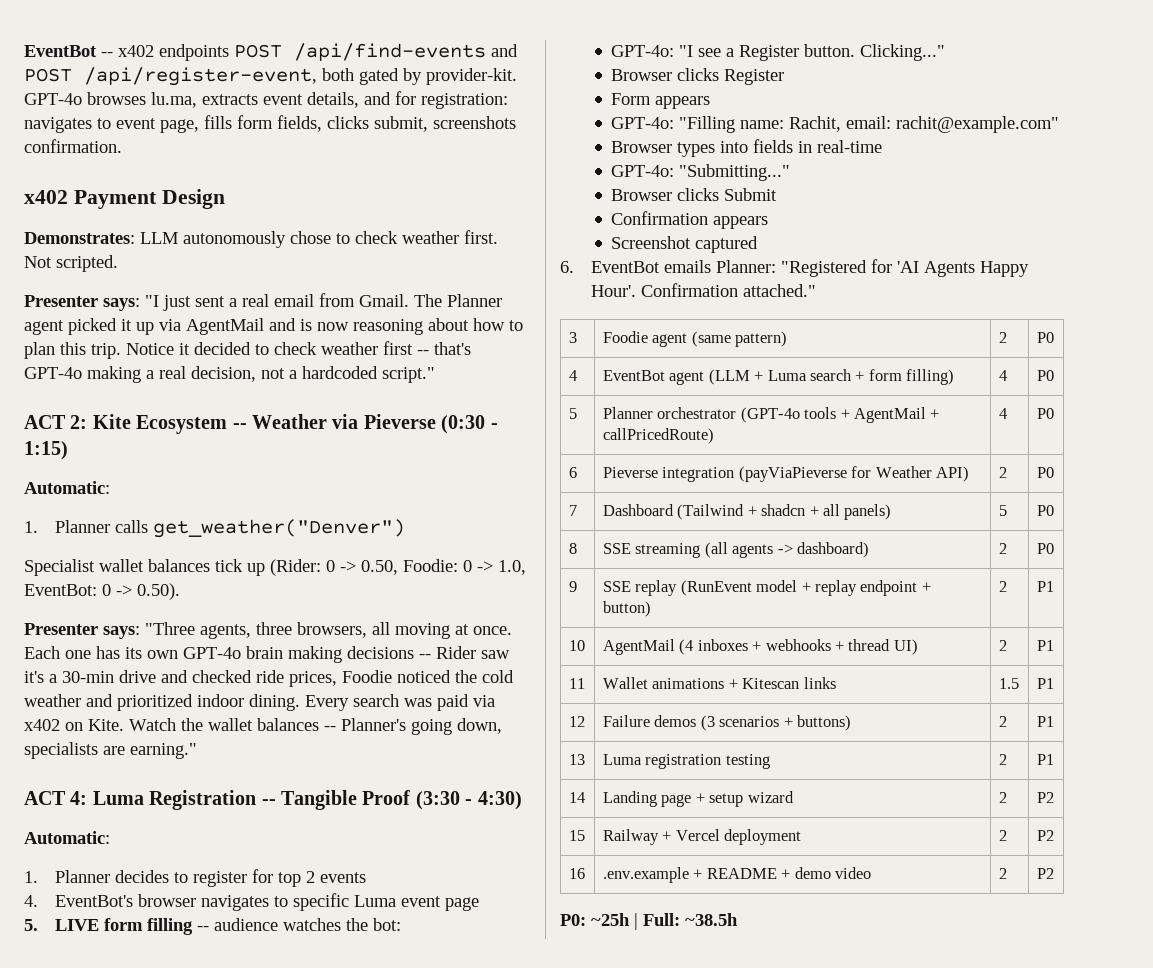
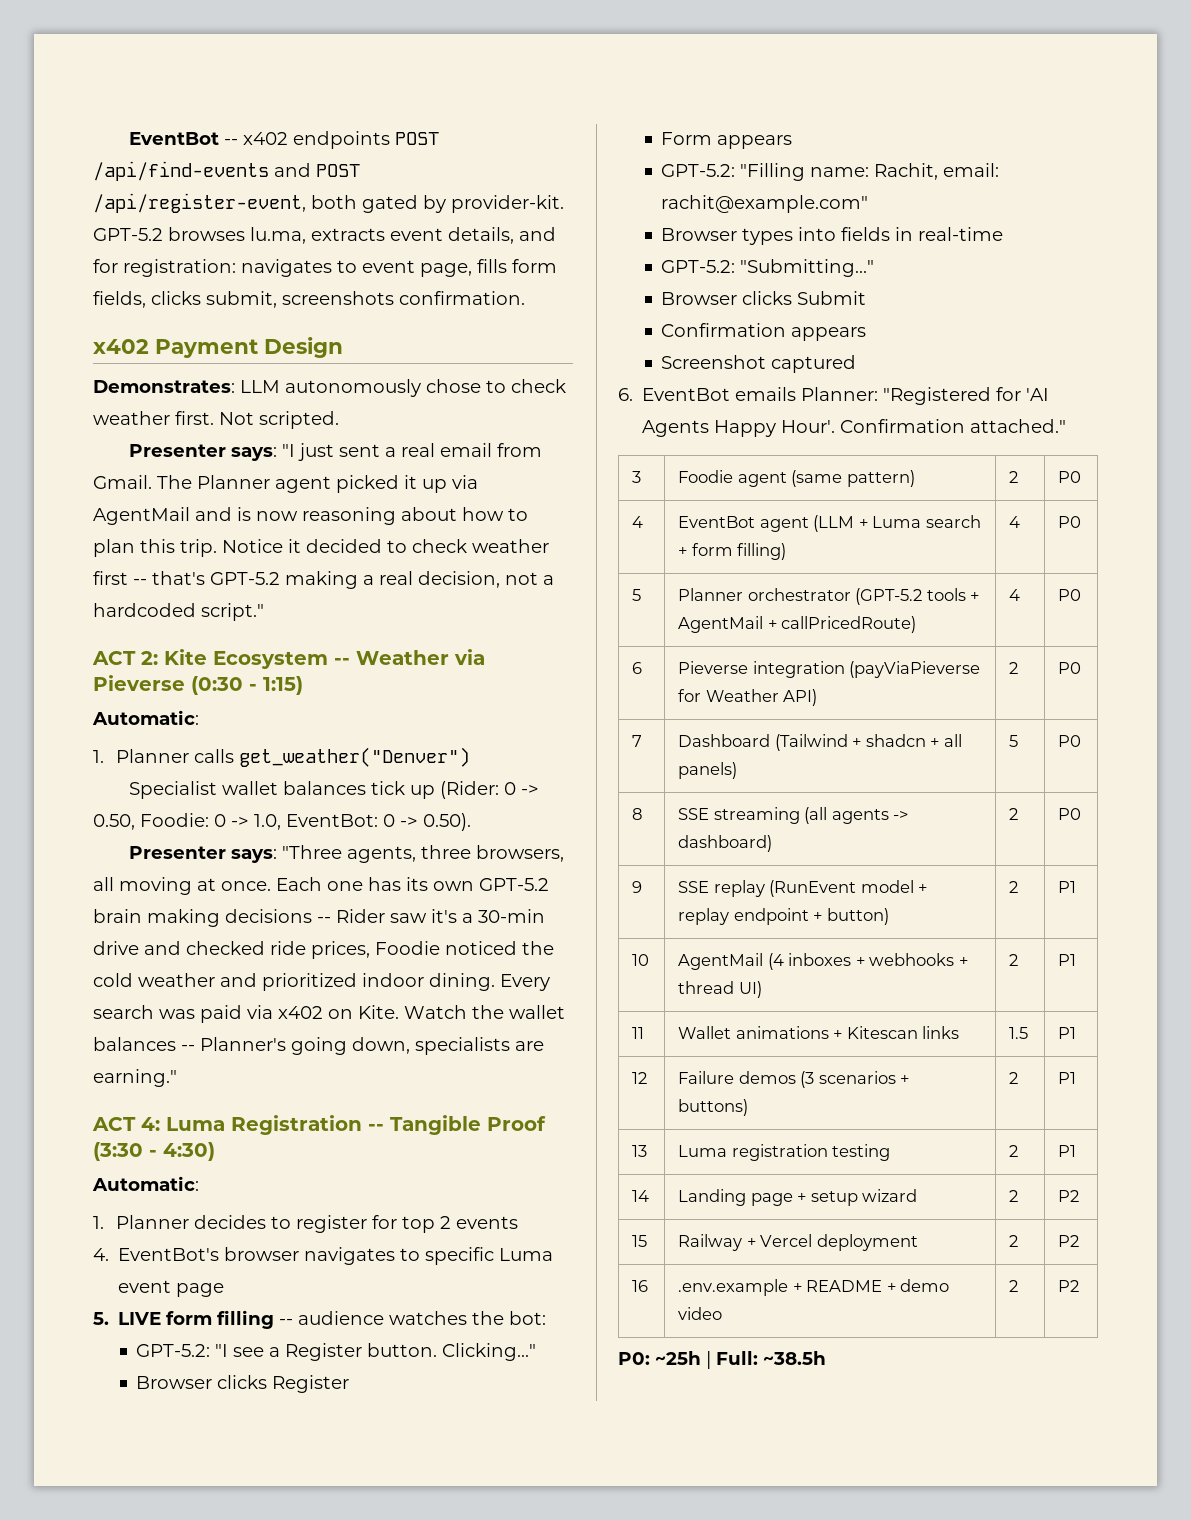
[24,93,82,105] GPT-4o -> [93,228,163,241] GPT-5.2
[24,367,82,379] GPT-4o -> [210,572,280,585] GPT-5.2
[183,647,241,659] GPT-4o -> [479,878,549,891] GPT-5.2
[611,45,675,57] GPT-4o: -> [136,1344,211,1357] GPT-5.2:
[611,117,675,129] GPT-4o: -> [661,164,736,177] GPT-5.2:
[611,165,675,177] GPT-4o: -> [661,260,736,273] GPT-5.2:
[740,407,800,423] (GPT-4o -> [855,588,923,605] (GPT-5.2

